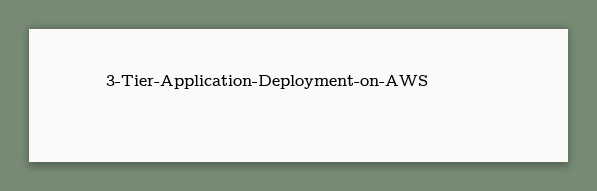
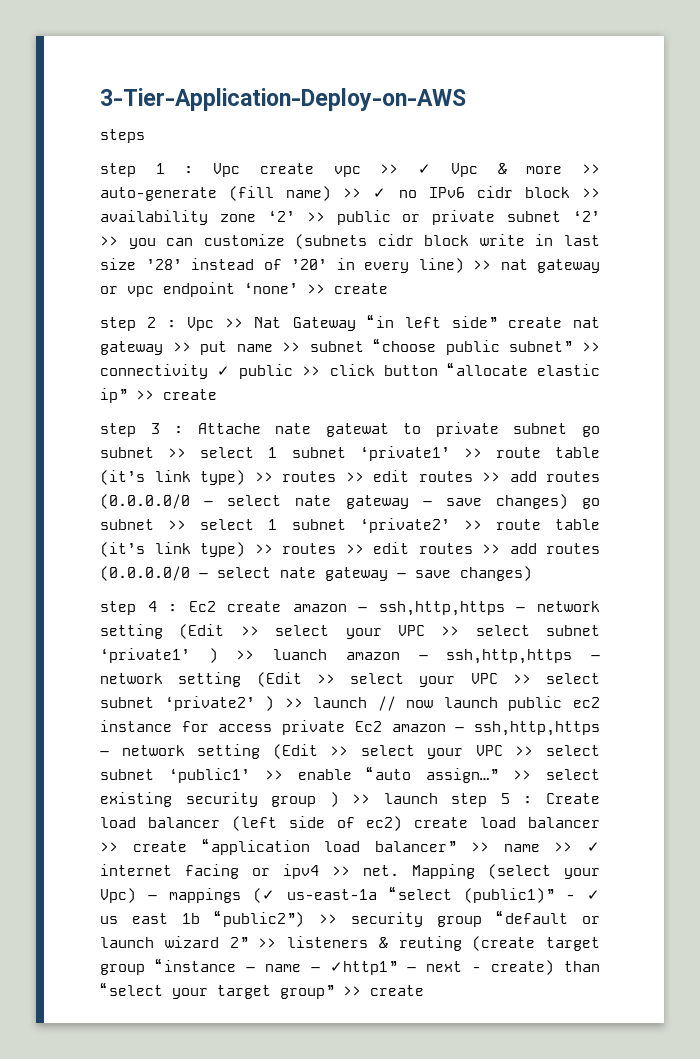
[106,75,428,89] 3-Tier-Application-Deployment-on-AWS -> [100,88,466,111] [100,129,145,143] [100,163,601,177] [100,186,600,201] [100,210,600,225] [100,234,600,249] [100,258,600,273] [100,282,388,297] [100,314,600,331] [100,338,600,355] [100,362,600,379] [100,388,217,403] [100,422,600,437] [100,446,600,461] [100,470,600,485] [100,494,600,509] [100,518,600,533] [100,542,600,557] [100,566,532,581] [100,601,600,616] [100,624,600,639] [100,648,600,664] [100,672,600,687] [100,696,600,711] [100,720,600,736] [100,744,600,759] [100,766,600,783] [100,792,600,807] [100,816,600,831] [100,838,600,855] [100,864,600,879] [100,886,600,903] [100,910,600,927] [100,936,600,951] [100,958,600,975] [100,982,424,999] 3-Tier-Application-Deploy-on-AWS // steps // step 1 : Vpc create vpc >> ✓ Vpc & more >> auto-generate (fill name) >> ✓ no IPv6 cidr block >> availability zone ‘2’ >> public or private subnet ‘2’ >> you can customize (subnets cidr block write in last size ’28’ instead of ’20’ in every line) >> nat gateway or vpc endpoint ‘none’ >> create // step 2 : Vpc >> Nat Gateway “in left side” create nat gateway >> put name >> subnet “choose public subnet” >> connectivity ✓ public >> click button “allocate elastic ip” >> create // step 3 : Attache nate gatewat to private subnet go subnet >> select 1 subnet ‘private1’ >> route table (it’s link type) >> routes >> edit routes >> add routes (0.0.0.0/0 – select nate gateway – save changes) go subnet >> select 1 subnet ‘private2’ >> route table (it’s link type) >> routes >> edit routes >> add routes (0.0.0.0/0 – select nate gateway – save changes) // step 4 : Ec2 create amazon – ssh,http,https – network setting (Edit >> select your VPC >> select subnet ‘private1’ ) >> luanch amazon – ssh,http,https – network setting (Edit >> select your VPC >> select subnet ‘private2’ ) >> launch // now launch public ec2 instance for access private Ec2 amazon – ssh,http,https – network setting (Edit >> select your VPC >> select subnet ‘public1’ >> enable “auto assign…” >> select existing security group ) >> launch step 5 : Create load balancer (left side of ec2) create load balancer >> create “application load balancer” >> name >> ✓ internet facing or ipv4 >> net. Mapping (select your Vpc) – mappings (✓ us-east-1a “select (public1)” - ✓ us east 1b “public2”) >> security group “default or launch wizard 2” >> listeners & reuting (create target group “instance – name – ✓http1” – next - create) than “select your target group” >> create

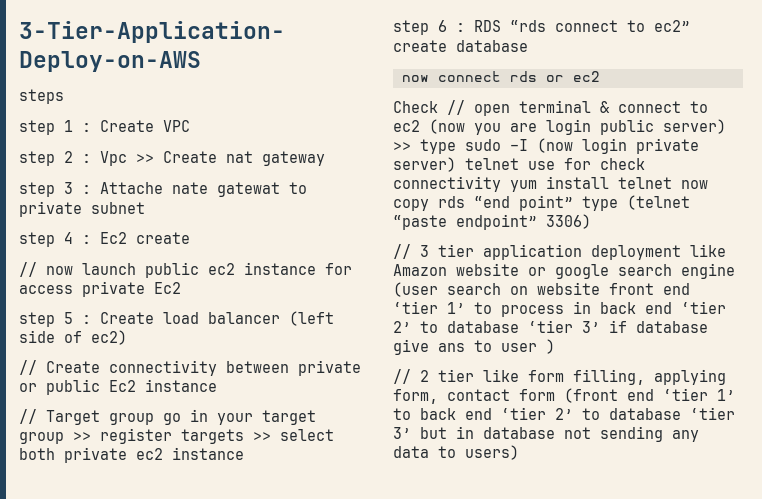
[213,163,601,177] [100,186,600,201] [100,210,600,225] [100,234,600,249] [100,258,600,273] [100,282,388,297] Vpc create vpc >> ✓ Vpc & more >> auto-generate (fill name) >> ✓ no IPv6 cidr block >> availability zone ‘2’ >> public or private subnet ‘2’ >> you can customize (subnets cidr block write in last size ’28’ instead of ’20’ in every line) >> nat gateway or vpc endpoint ‘none’ >> create -> [100,120,190,132] Create VPC
[254,314,600,331] [100,338,600,355] [100,362,600,379] [100,388,217,403] Nat Gateway “in left side” create nat gateway >> put name >> subnet “choose public subnet” >> connectivity ✓ public >> click button “allocate elastic ip” >> create -> [163,151,325,166] Create nat gateway
[582,426,600,437] [100,446,600,461] [100,470,600,485] [100,494,600,509] [100,518,600,533] [100,542,600,557] [100,566,532,581] go subnet >> select 1 subnet ‘private1’ >> route table (it’s link type) >> routes >> edit routes >> add routes (0.0.0.0/0 – select nate gateway – save changes) go subnet >> select 1 subnet ‘private2’ >> route table (it’s link type) >> routes >> edit routes >> add routes (0.0.0.0/0 – select nate gateway – save changes) -> (145, 208) none
[292,601,600,616] [100,624,600,639] [100,648,600,664] [100,672,600,687] [100,696,368,711] amazon – ssh,http,https – network setting (Edit >> select your VPC >> select subnet ‘private1’ ) >> luanch amazon – ssh,http,https – network setting (Edit >> select your VPC >> select subnet ‘private2’ ) >> launch -> (190, 238) //
[391,721,600,736] [100,744,600,759] [100,766,600,783] [100,792,438,807] amazon – ssh,http,https – network setting (Edit >> select your VPC >> select subnet ‘public1’ >> enable “auto assign…” >> select existing security group ) >> launch -> (181, 288) //
[414,817,600,828] [100,838,600,855] [100,864,600,879] [100,886,600,903] [100,910,600,927] [100,936,600,951] [100,958,600,975] [100,982,424,999] create load balancer >> create “application load balancer” >> name >> ✓ internet facing or ipv4 >> net. Mapping (select your Vpc) – mappings (✓ us-east-1a “select (public1)” - ✓ us east 1b “public2”) >> security group “default or launch wizard 2” >> listeners & reuting (create target group “instance – name – ✓http1” – next - create) than “select your target group” >> create -> [19,360,361,376] [19,379,217,395] [19,409,316,425] [19,428,334,444] [19,447,244,463] [393,20,690,35] [393,40,528,52] [401,71,600,82] [393,100,708,116] [393,119,726,135] [393,138,699,154] [393,157,645,172] [393,176,708,192] [393,195,690,211] [393,214,591,230] [393,244,726,260] [393,263,735,279] [393,282,690,297] [393,301,726,317] [393,320,708,333] [393,339,555,355] [393,369,726,385] [393,388,735,404] [393,407,735,420] [393,426,699,442] [393,445,519,460] // // Create connectivity between private or public Ec2 instance // // Target group go in your target group >> register targets >> select both private ec2 instance // step 6 : RDS “rds connect to ec2” create database // now connect rds or ec2 // Check // open terminal & connect to ec2 (now you are login public server) >> type sudo –I (now login private server) telnet use for check connectivity yum install telnet now copy rds “end point” type (telnet “paste endpoint” 3306) // // 3 tier application deployment like Amazon website or google search engine (user search on website front end ‘tier 1’ to process in back end ‘tier 2’ to database ‘tier 3’ if database give ans to user ) // // 2 tier like form filling, applying form, contact form (front end ‘tier 1’ to back end ‘tier 2’ to database ‘tier 3’ but in database not sending any data to users)

